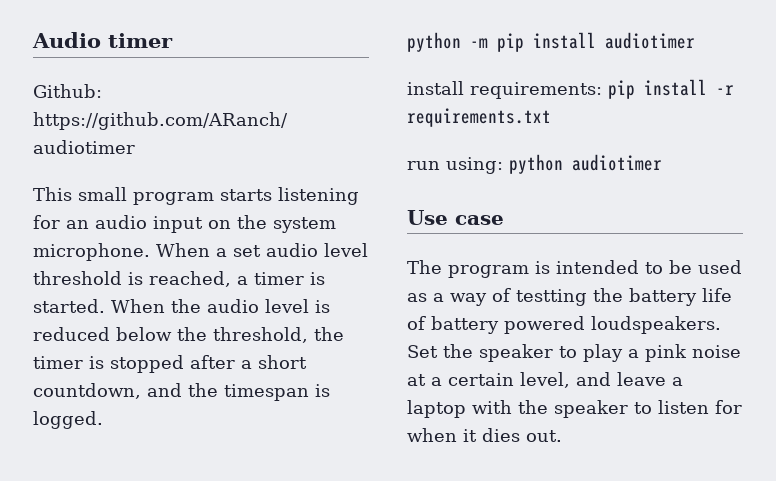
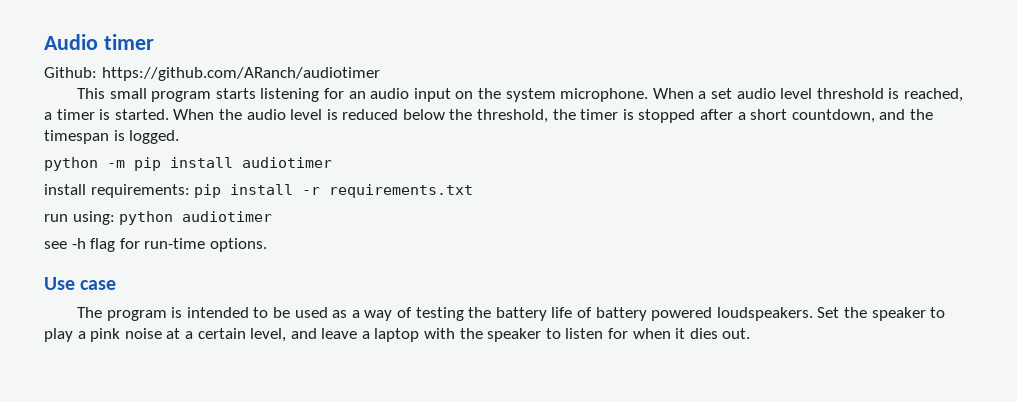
(662, 162) none -> [44,238,267,252] // see -h flag for run-time options.
[516,289,587,306] testting -> [415,307,464,321] testing

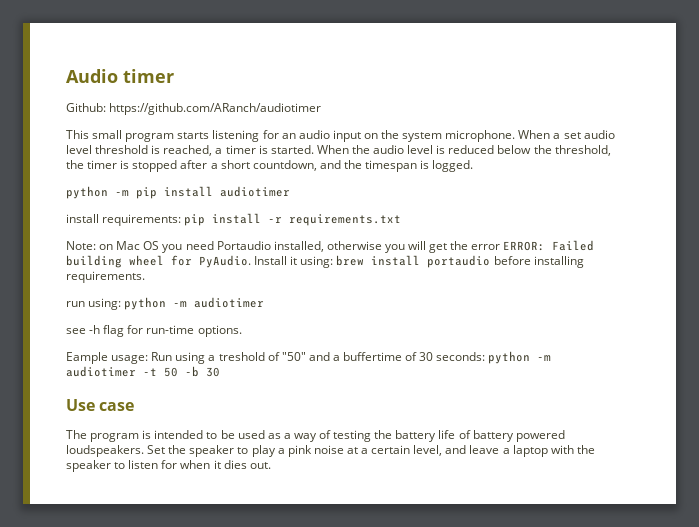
(474, 191) none -> [66,240,595,253] [66,255,584,268] [66,271,145,283] // Note: on Mac OS you need Portaudio installed, otherwise you will get the error ERROR: Failed building wheel for PyAudio. Install it using: brew install portaudio before installing requirements.
(174, 218) none -> [173,301,188,307] -m
(267, 245) none -> [66,351,552,364] [66,366,220,377] // Eample usage: Run using a treshold of "50" and a buffertime of 30 seconds: python -m audiotimer -t 50 -b 30

